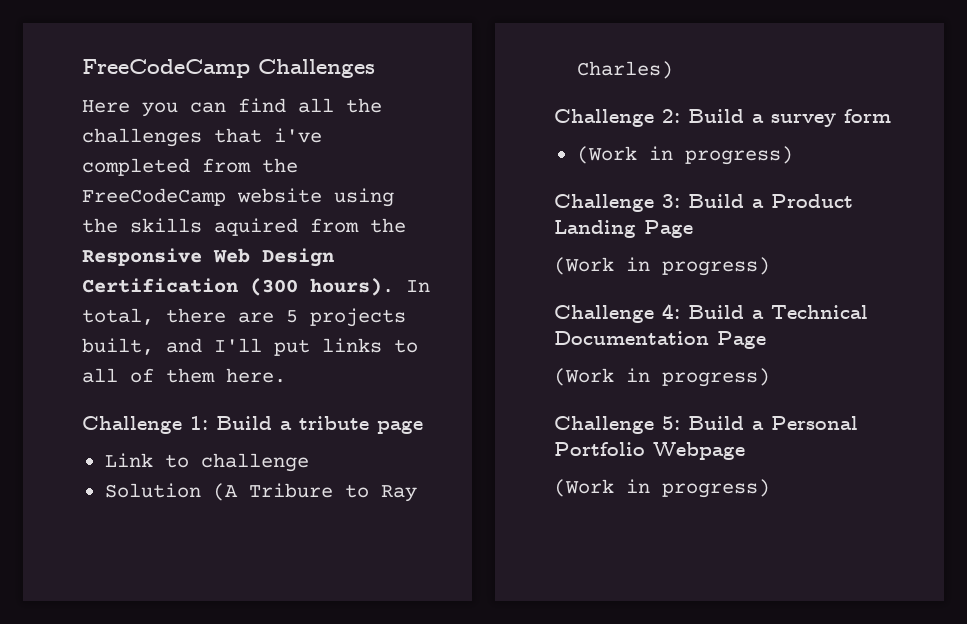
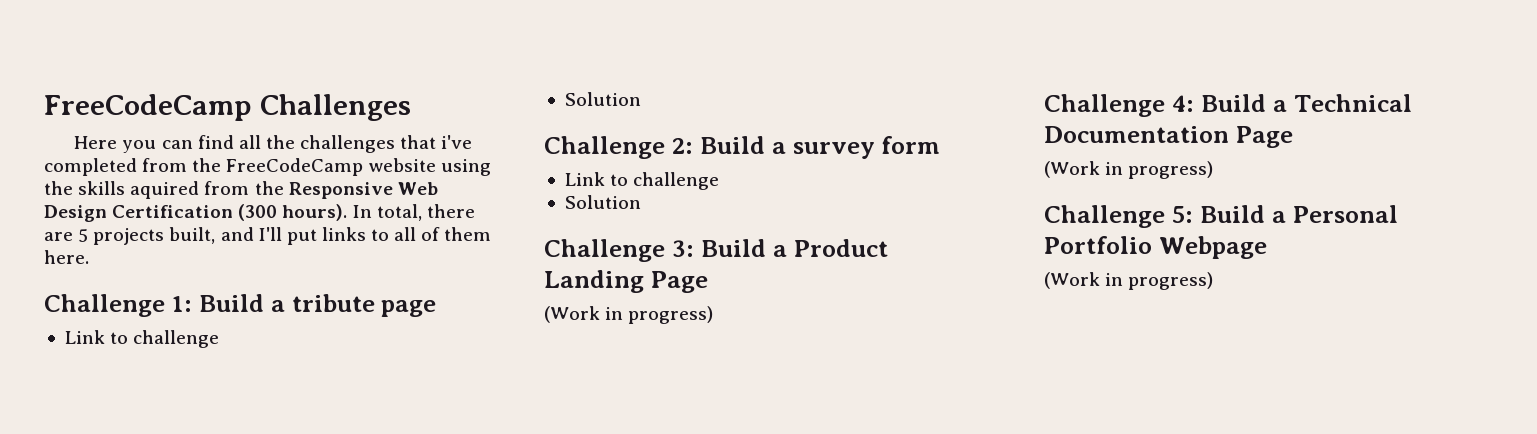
[212,483,417,502] [576,61,673,79] (A Tribure to Ray Charles) -> (641, 99) none
[576,146,793,165] (Work in progress) -> [564,172,720,190] [564,195,641,209] Link to challenge // Solution

